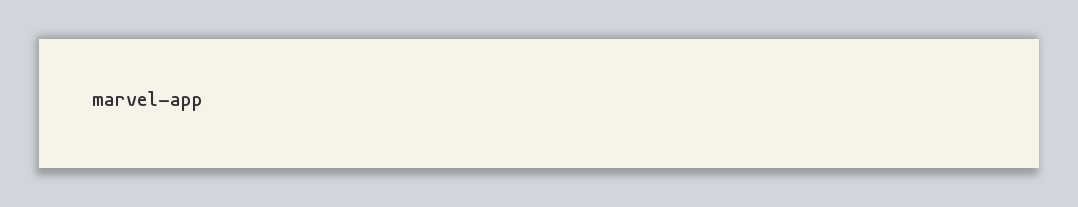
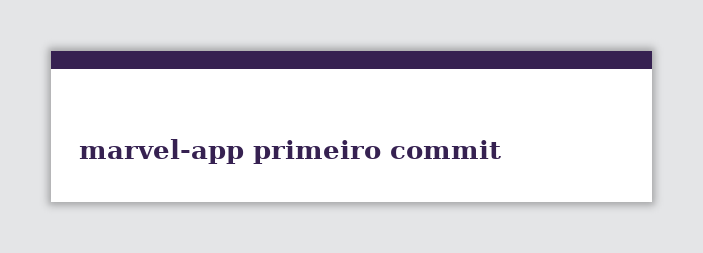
(203, 101) none -> [253,140,501,164] primeiro commit

